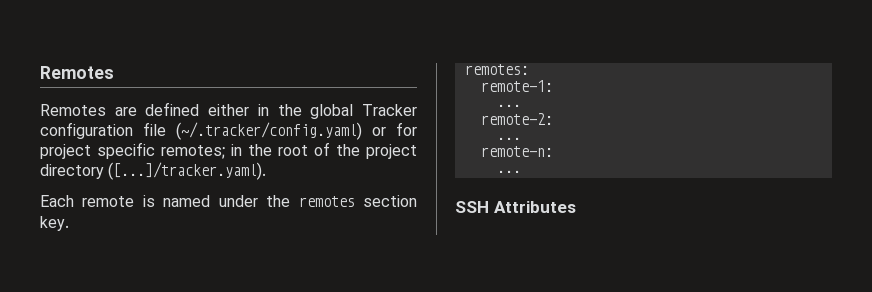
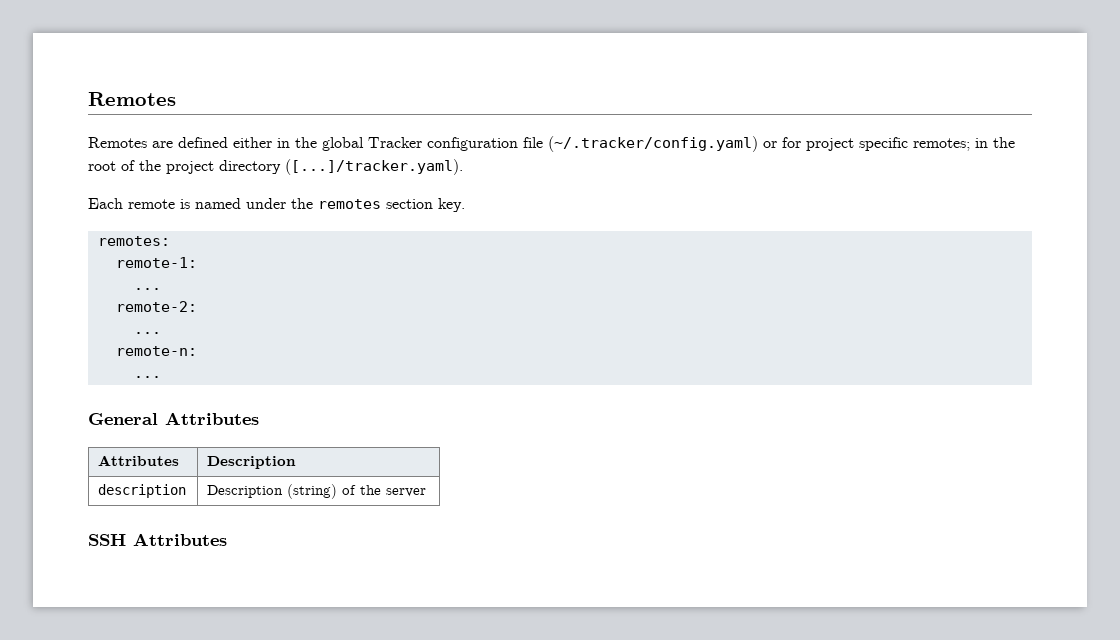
(521, 171) none -> [88,412,259,425] [98,455,180,466] [207,456,297,469] [98,484,187,498] [207,484,427,499] // General Attributes // Attributes | Description // description | Description (string) of the server

